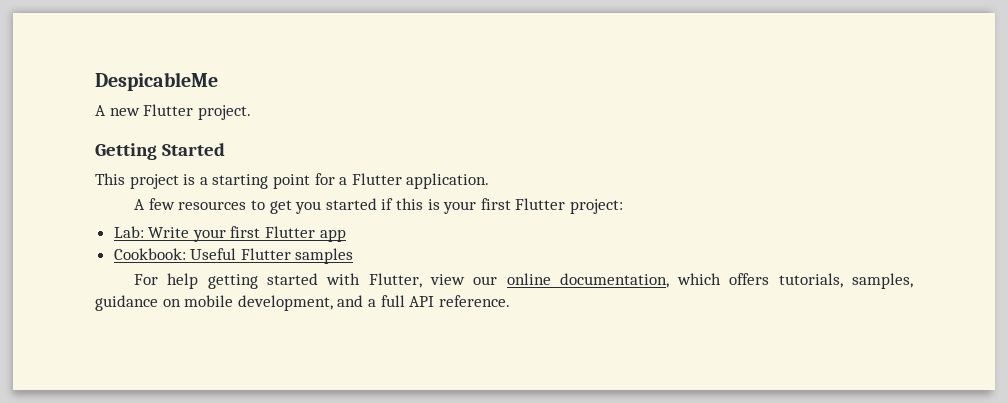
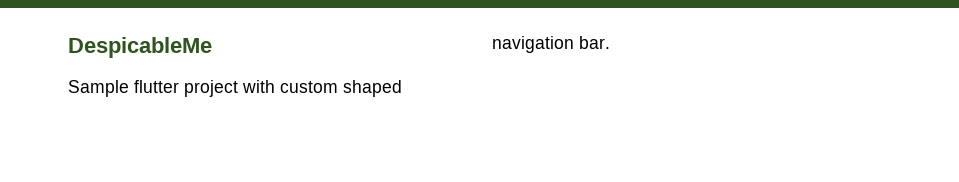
[95,104,251,120] [95,143,225,160] [95,173,490,189] [134,198,623,214] [113,226,346,242] [113,248,354,264] [134,273,913,289] [95,295,510,311] A new Flutter project. // Getting Started // This project is a starting point for a Flutter application. // A few resources to get you started if this is your first Flutter project: // Lab: Write your first Flutter app // Cookbook: Useful Flutter samples // For help getting started with Flutter, view our online documentation, which offers tutorials, samples, guidance on mobile development, and a full API reference. -> [68,80,402,97] [492,36,610,53] Sample flutter project with custom shaped navigation bar.

